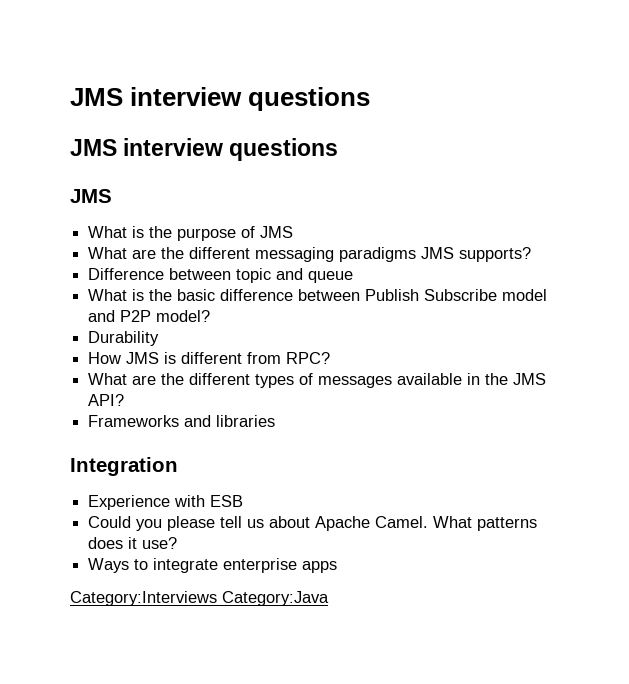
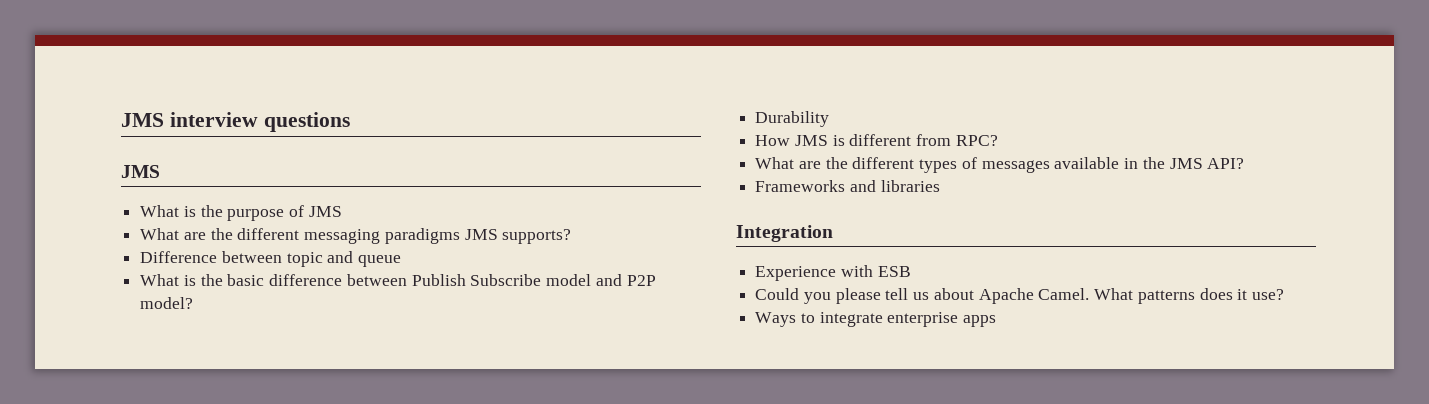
[70,87,371,111] [70,138,339,161] JMS interview questions // JMS interview questions -> [121,112,350,132] JMS interview questions
[70,591,329,606] // Category:Interviews Category:Java -> (997, 321) none

